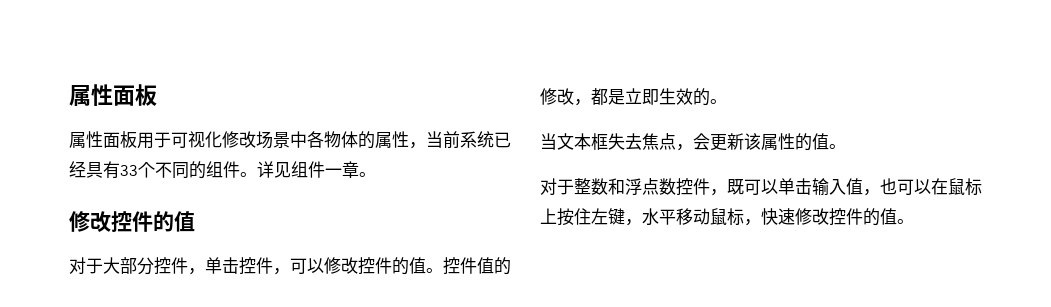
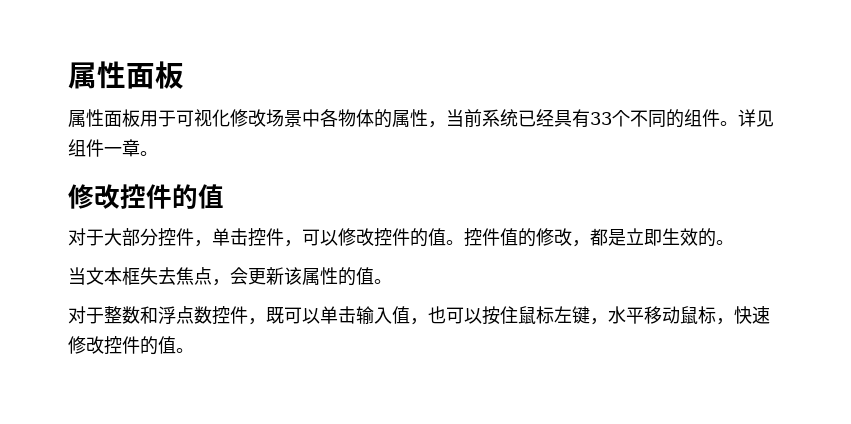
[931,178,982,196] [540,208,591,226] 在鼠标上按住 -> [482,306,554,325] 按住鼠标

